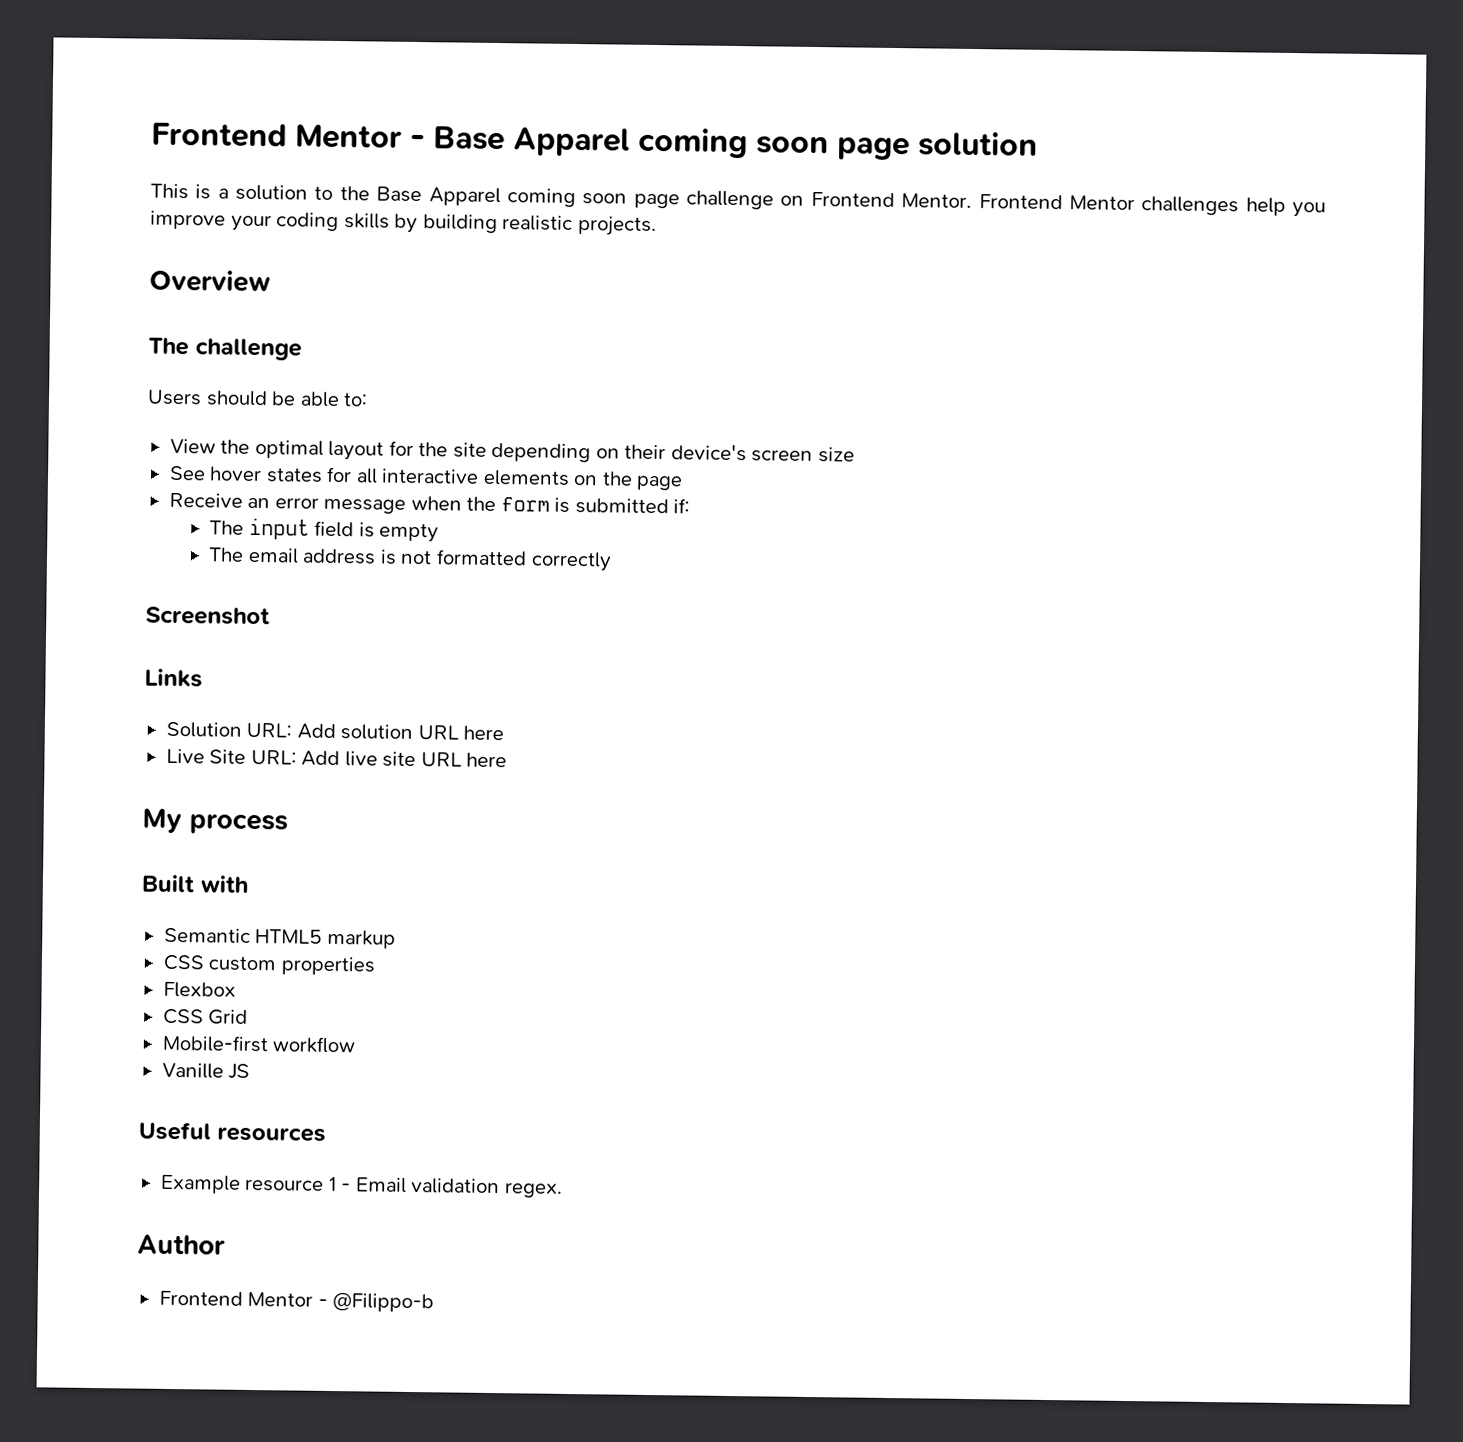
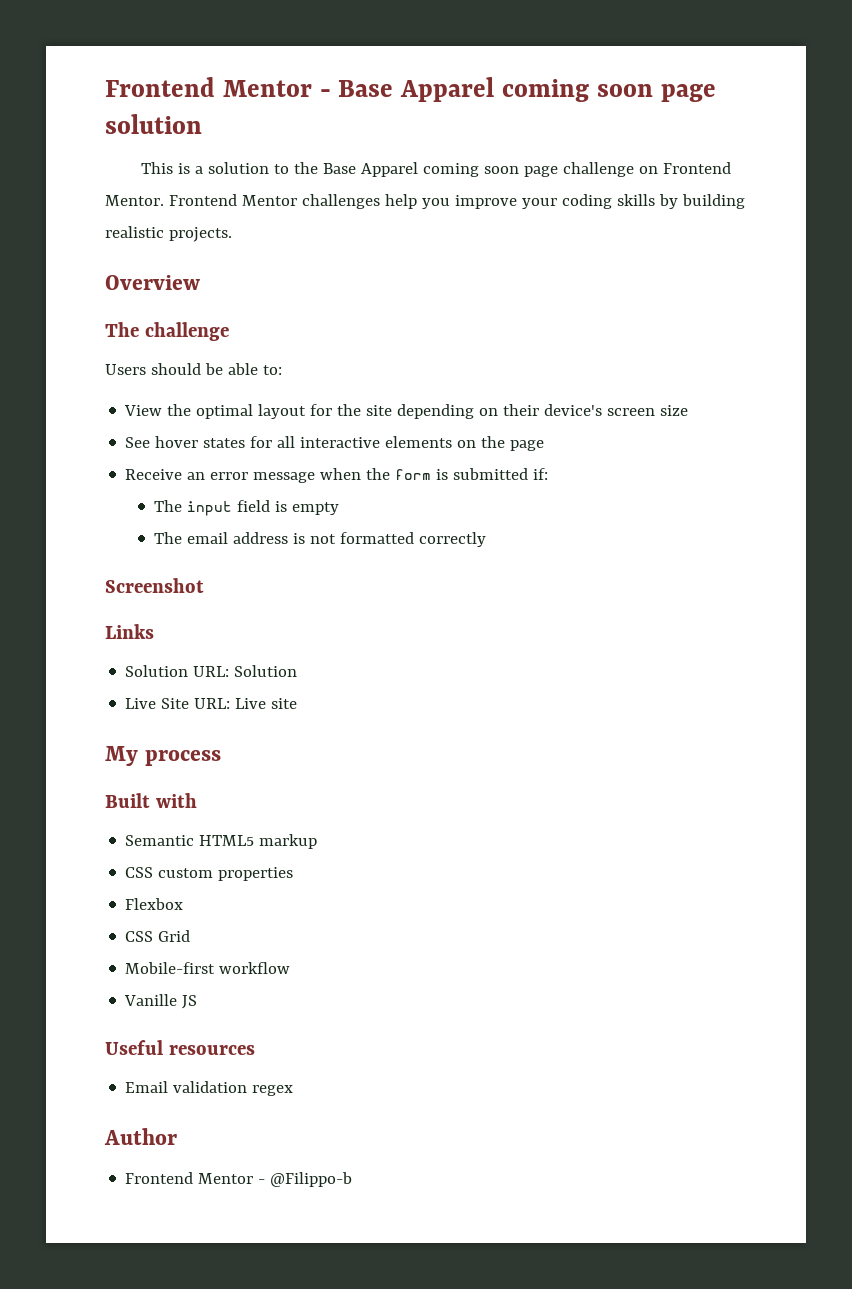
[296,723,505,741] Add solution URL here -> [234,665,298,677] Solution
[301,750,508,768] Add live site URL here -> [235,698,298,709] Live site
[160,1174,352,1194] Example resource 1 - -> (255, 1050) none
[503,1182,563,1198] regex. -> [252,1085,294,1096] regex

